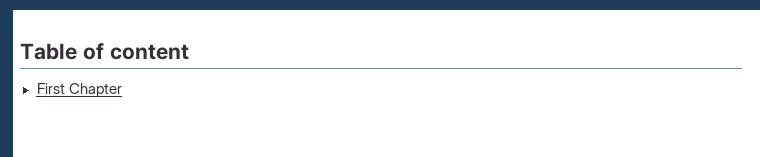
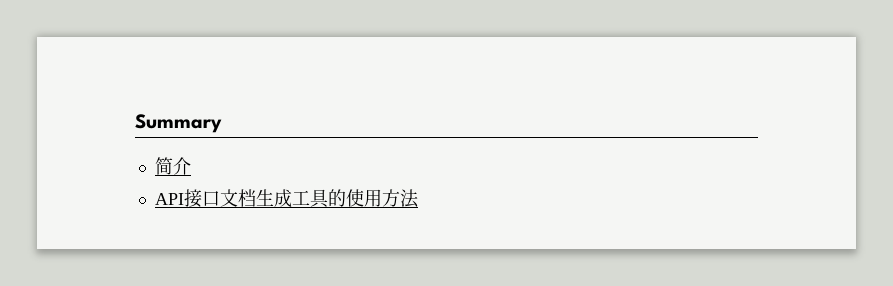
[20,43,189,60] [36,83,122,97] Table of content // First Chapter -> [135,114,222,133] [154,157,191,175] [154,189,419,208] Summary // 简介 // API接口文档生成工具的使用方法

